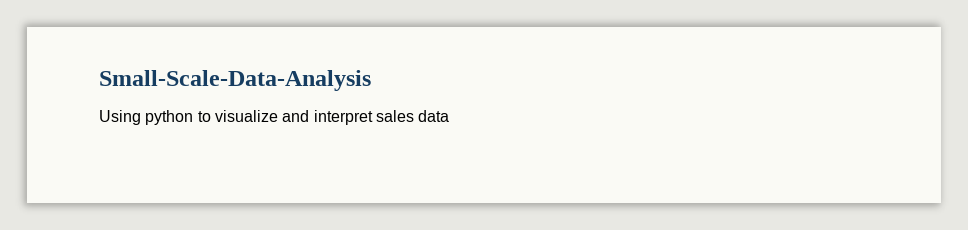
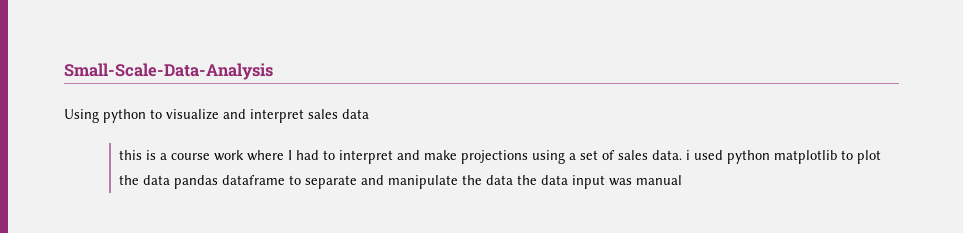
(450, 116) none -> [119,150,882,164] [119,175,683,189] // this is a course work where I had to interpret and make projections using a set of sales data. i used python matplotlib to plot the data pandas dataframe to separate and manipulate the data the data input was manual

